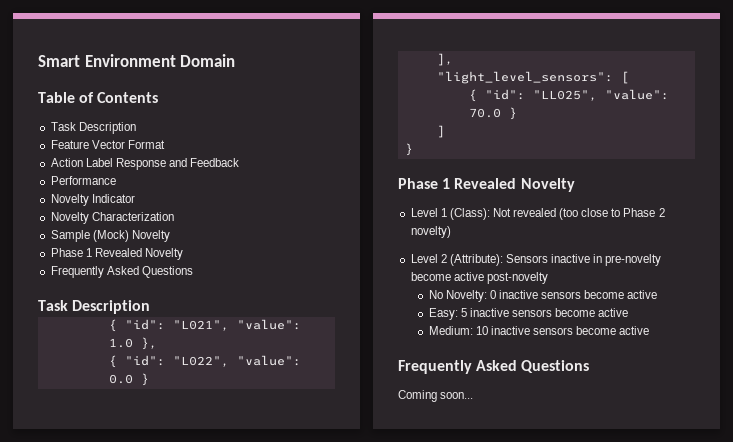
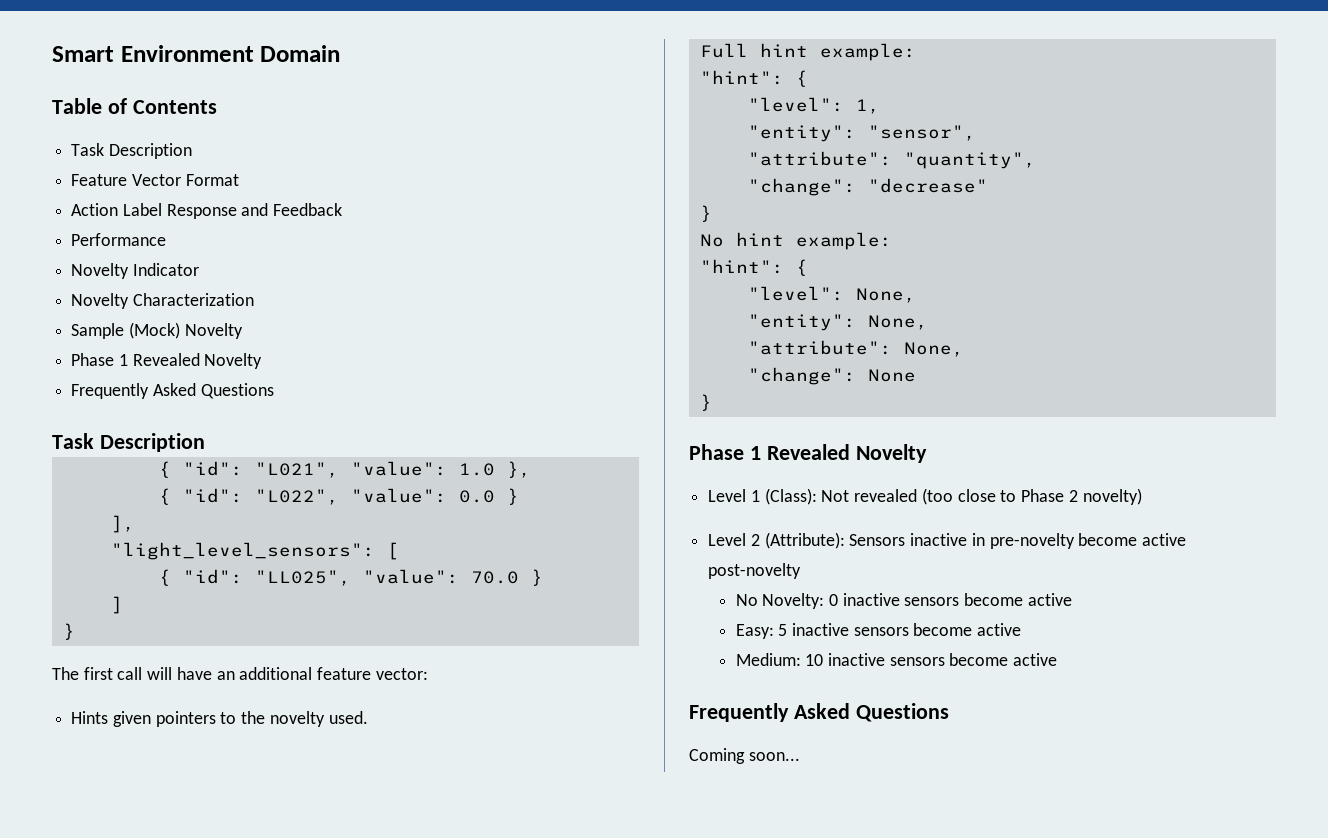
(413, 149) none -> [52,667,428,680] [71,711,368,727] [699,43,916,61] [699,70,808,87] [747,97,880,114] [747,125,976,142] [747,151,1036,169] [747,178,988,196] [699,205,712,222] [699,232,892,250] [699,259,808,276] [747,286,916,303] [747,314,928,331] [747,340,964,357] [747,367,916,385] [699,394,712,411] // The first call will have an additional feature vector: // Hints given pointers to the novelty used. // Full hint example: // "hint": { // "level": 1, // "entity": "sensor", // "attribute": "quantity", // "change": "decrease" // } // No hint example: // "hint": { // "level": None, // "entity": None, // "attribute": None, // "change": None // }

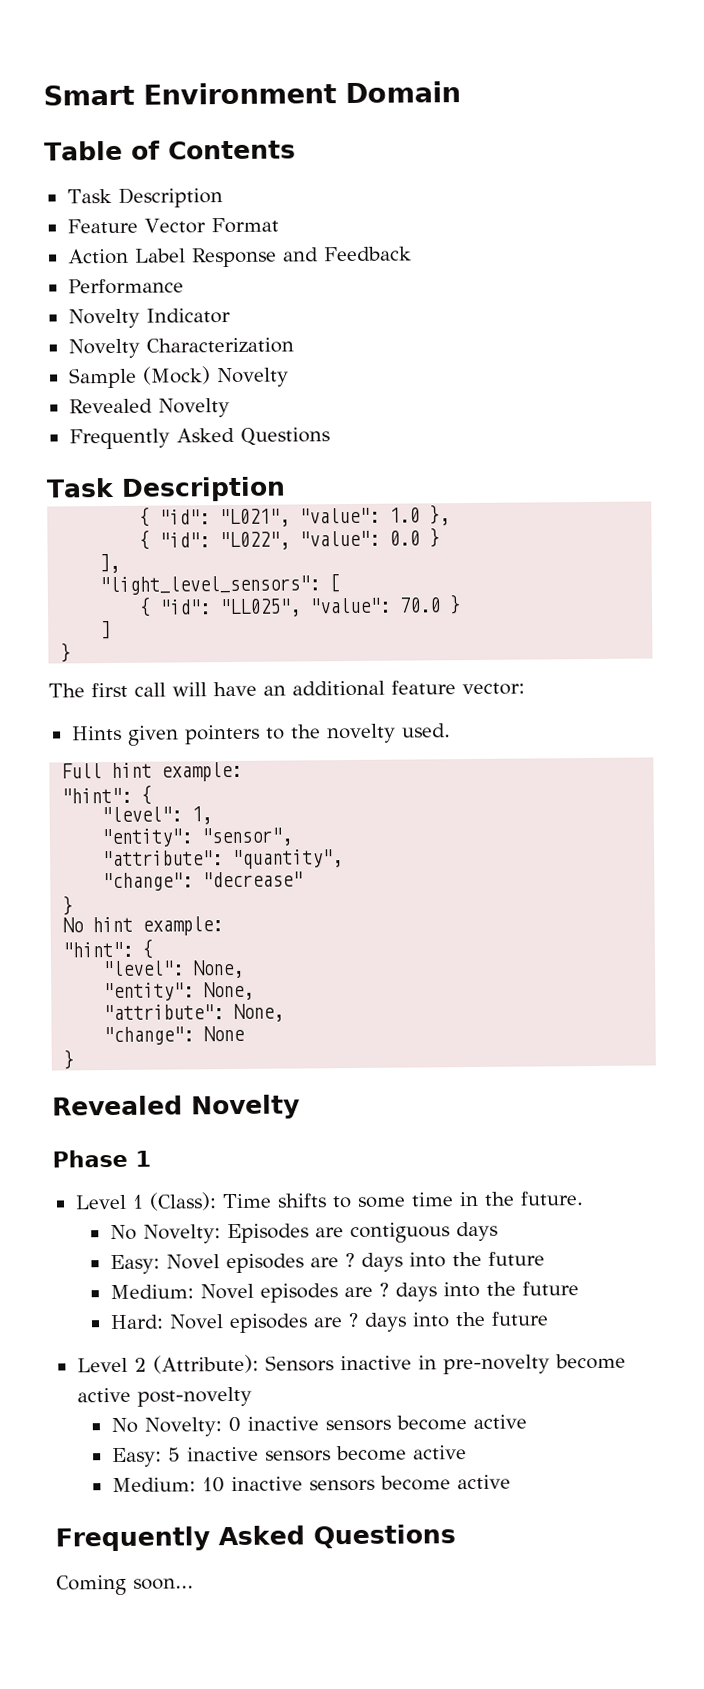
[71,353,128,366] Phase 1 -> (289, 377) none
[689,444,927,463] // Phase 1 Revealed Novelty -> [52,1094,300,1120] [52,1149,151,1168] // Revealed Novelty // Phase 1
[821,488,1142,505] Not revealed (too close to Phase 2 novelty) -> [221,1191,584,1209] [109,1221,498,1244] [109,1251,545,1275] [109,1281,579,1303] [109,1311,549,1334] Time shifts to some time in the future. // No Novelty: Episodes are contiguous days // Easy: Novel episodes are ? days into the future // Medium: Novel episodes are ? days into the future // Hard: Novel episodes are ? days into the future

